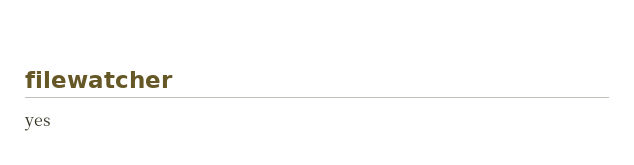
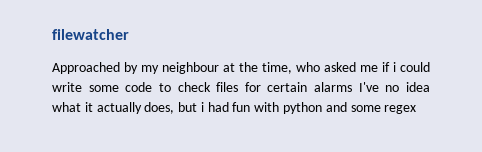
[24,117,51,131] yes -> [52,62,430,74] [52,82,430,92] [52,102,417,114] Approached by my neighbour at the time, who asked me if i could write some code to check files for certain alarms I've no idea what it actually does, but i had fun with python and some regex

